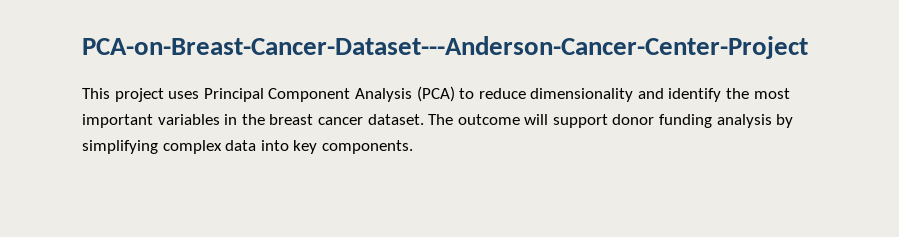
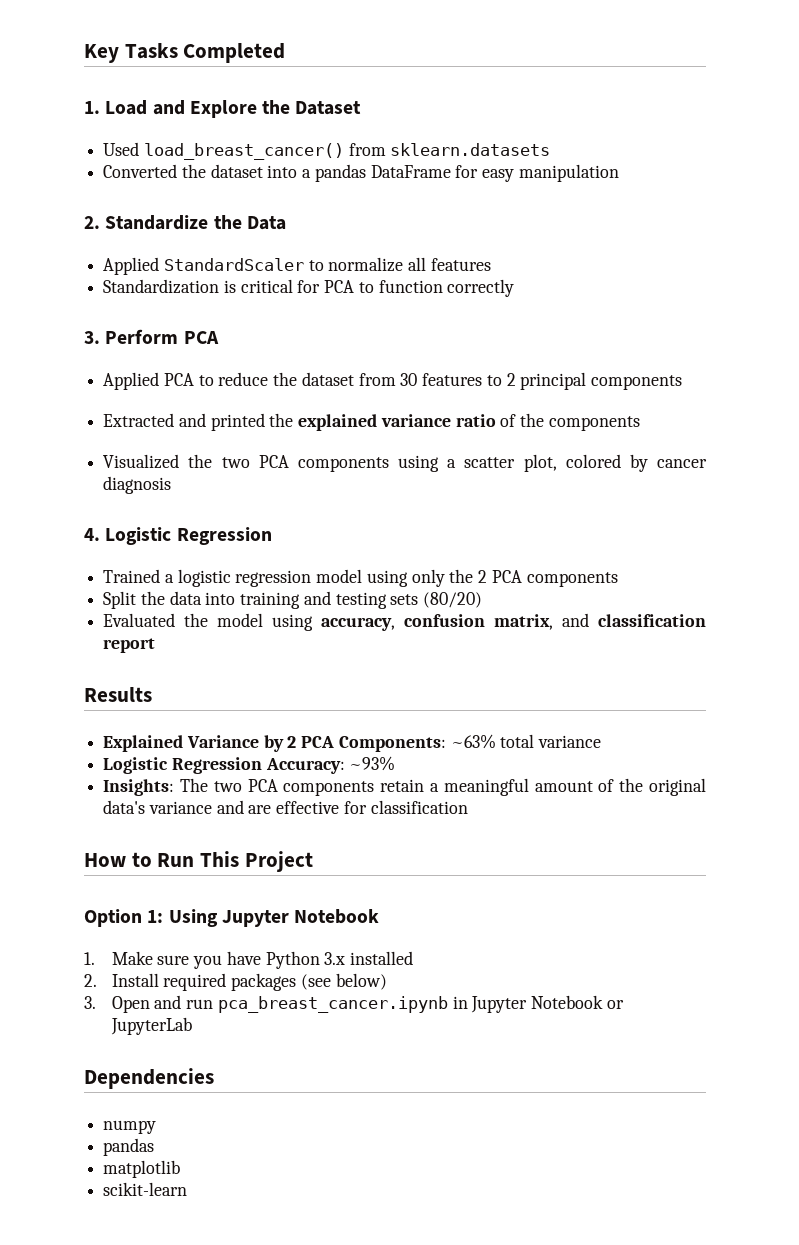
[82,36,808,59] [82,86,790,102] [82,114,794,128] [82,140,413,154] PCA-on-Breast-Cancer-Dataset---Anderson-Cancer-Center-Project // This project uses Principal Component Analysis (PCA) to reduce dimensionality and identify the most important variables in the breast cancer dataset. The outcome will support donor funding analysis by simplifying complex data into key components. -> [84,43,286,63] [84,100,362,118] [103,142,551,160] [103,164,619,182] [84,215,286,230] [103,257,491,275] [103,279,515,297] [84,329,219,344] [103,372,682,390] [103,413,640,431] [103,454,707,472] [103,476,172,494] [84,527,272,545] [103,569,618,587] [103,591,483,609] [103,613,706,631] [103,638,156,653] [84,687,152,702] [103,734,602,752] [103,756,396,774] [103,778,706,796] [103,800,468,814] [84,851,313,872] [84,909,380,927] [84,951,414,969] [84,973,387,991] [84,995,624,1013] [110,1017,192,1035] [84,1068,214,1089] [103,1120,157,1134] [103,1138,155,1156] [103,1160,181,1178] [103,1182,188,1196] Key Tasks Completed // 1. Load and Explore the Dataset // Used load_breast_cancer() from sklearn.datasets // Converted the dataset into a pandas DataFrame for easy manipulation // 2. Standardize the Data // Applied StandardScaler to normalize all features // Standardization is critical for PCA to function correctly // 3. Perform PCA // Applied PCA to reduce the dataset from 30 features to 2 principal components // Extracted and printed the explained variance ratio of the components // Visualized the two PCA components using a scatter plot, colored by cancer diagnosis // 4. Logistic Regression // Trained a logistic regression model using only the 2 PCA components // Split the data into training and testing sets (80/20) // Evaluated the model using accuracy, confusion matrix, and classification report // Results // Explained Variance by 2 PCA Components: ~63% total variance // Logistic Regression Accuracy: ~93% // Insights: The two PCA components retain a meaningful amount of the original data's variance and are effective for classification // How to Run This Project // Option 1: Using Jupyter Notebook // 1. Make sure you have Python 3.x installed // 2. Install required packages (see below) // 3. Open and run pca_breast_cancer.ipynb in Jupyter Notebook or JupyterLab // Dependencies // numpy // pandas // matplotlib // scikit-learn

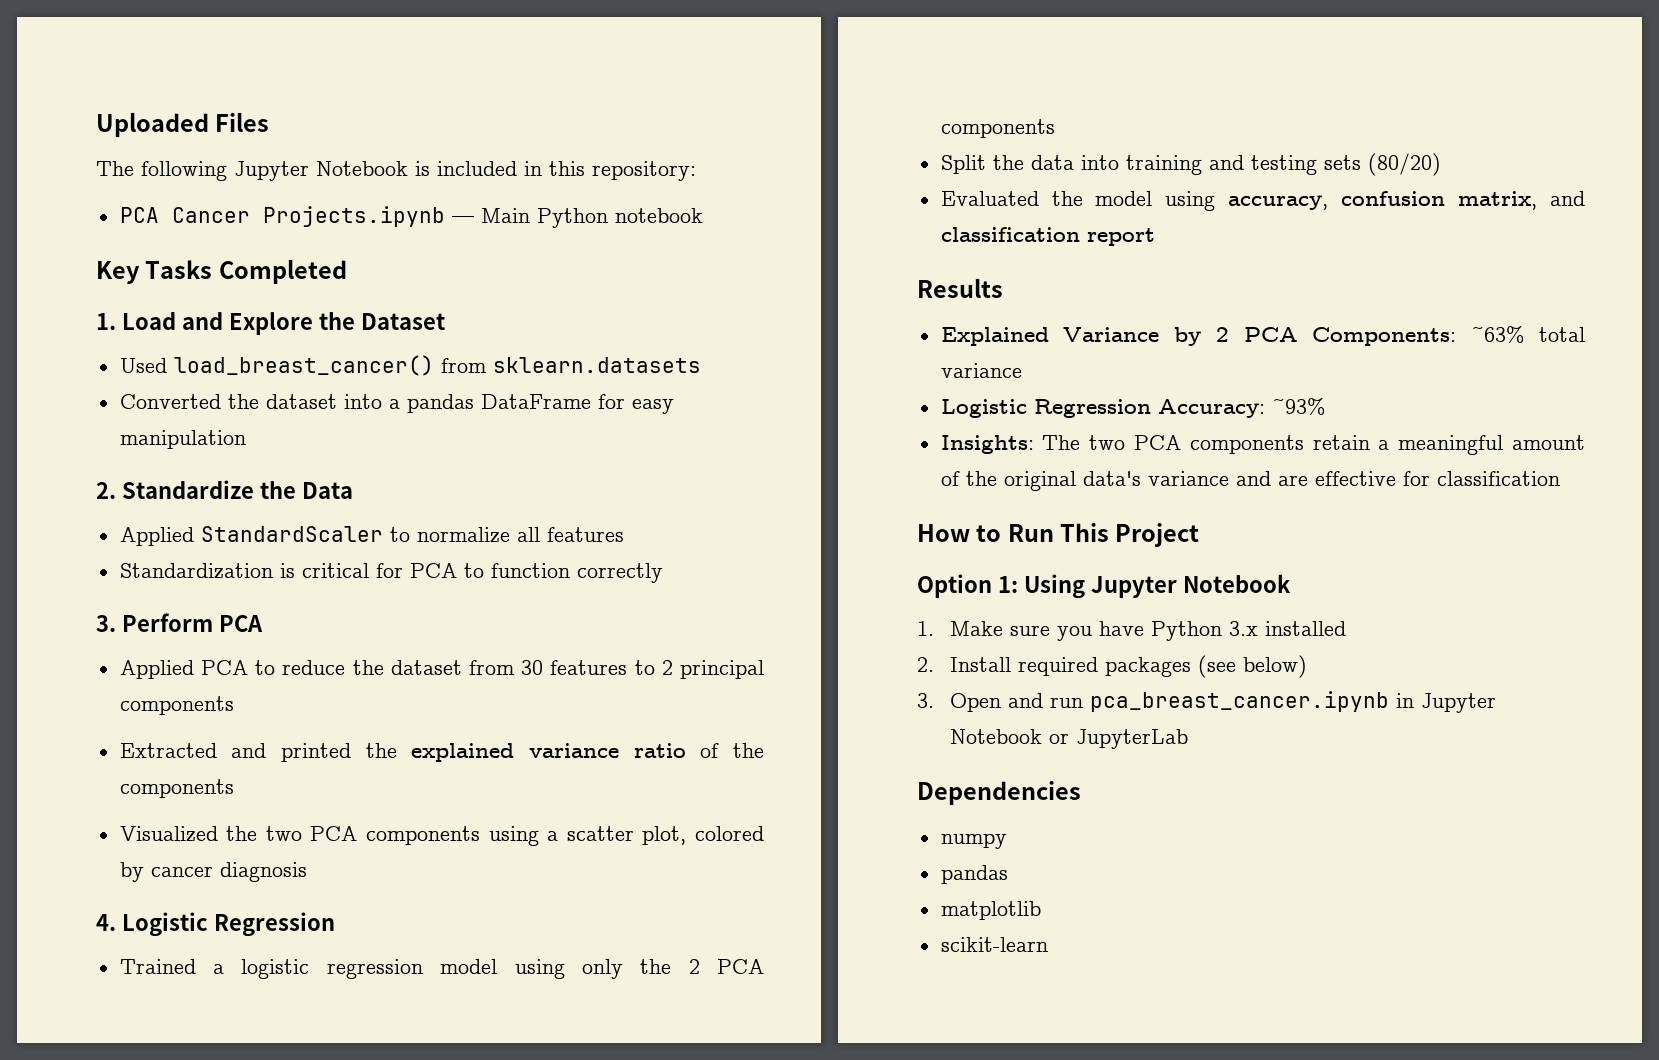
(84, 53) none -> [96,112,270,137] [96,161,696,181] [119,206,703,228] Uploaded Files // The following Jupyter Notebook is included in this repository: // PCA Cancer Projects.ipynb — Main Python notebook //

